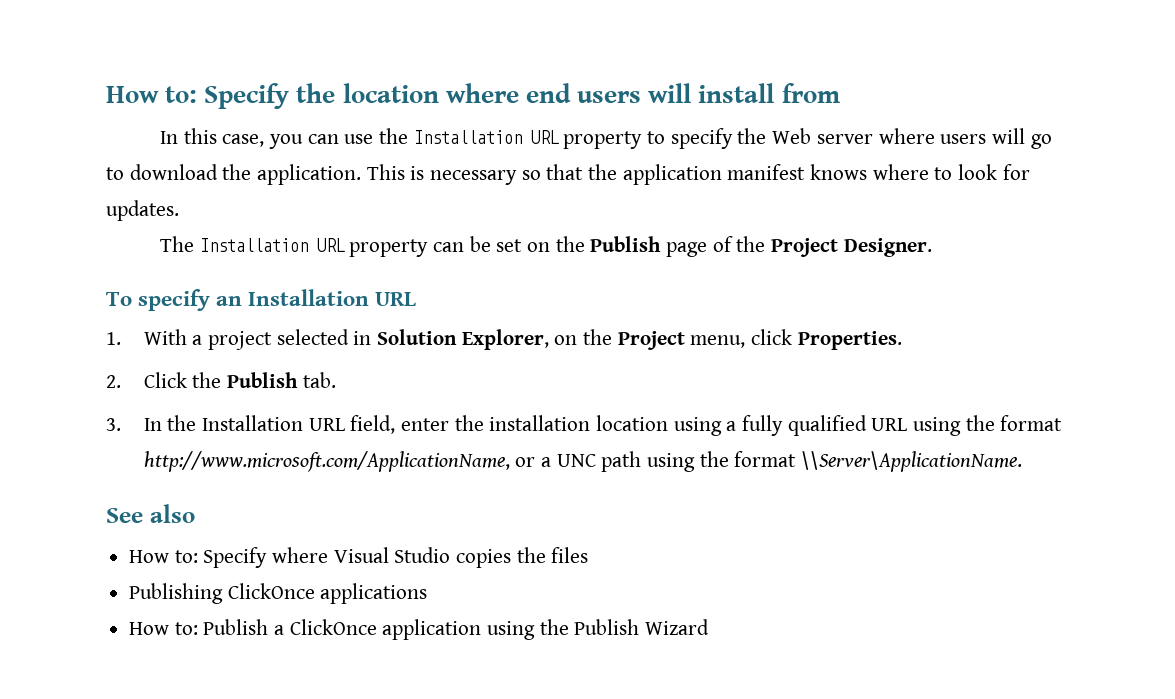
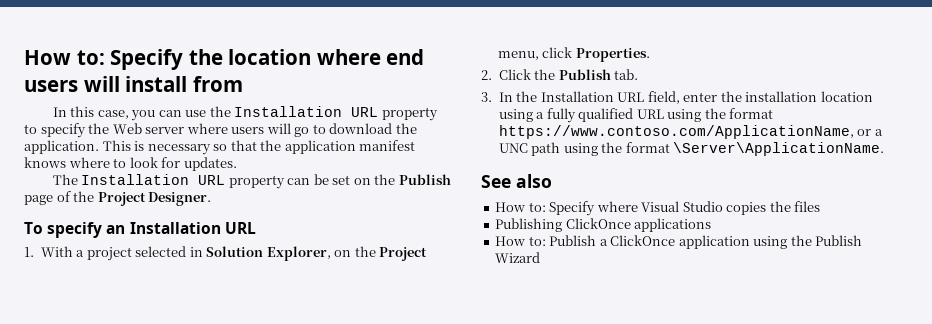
[143,451,510,472] http://www.microsoft.com/ApplicationName, -> [498,125,854,139] https://www.contoso.com/ApplicationName,
[801,451,1023,472] \\Server\ApplicationName. -> [673,142,885,156] \Server\ApplicationName.

